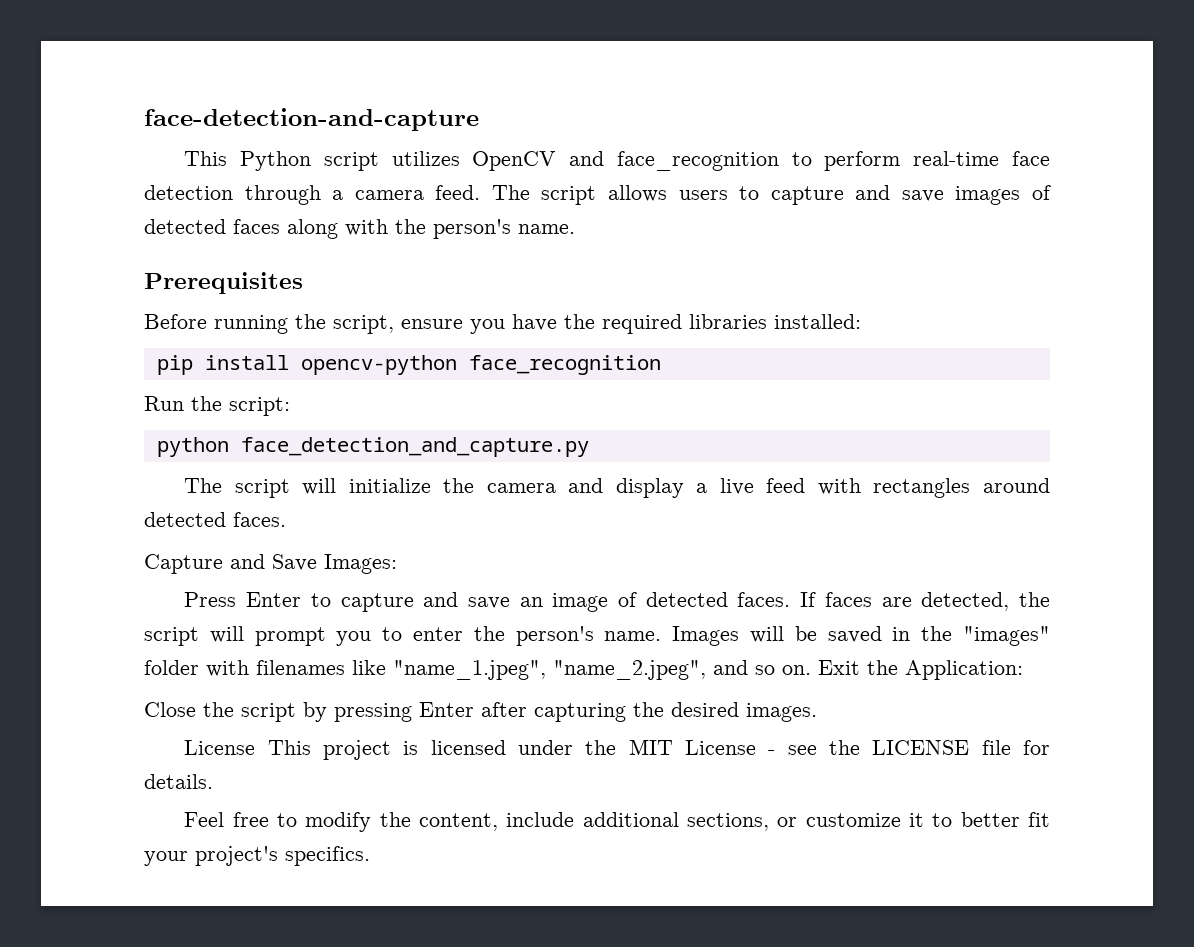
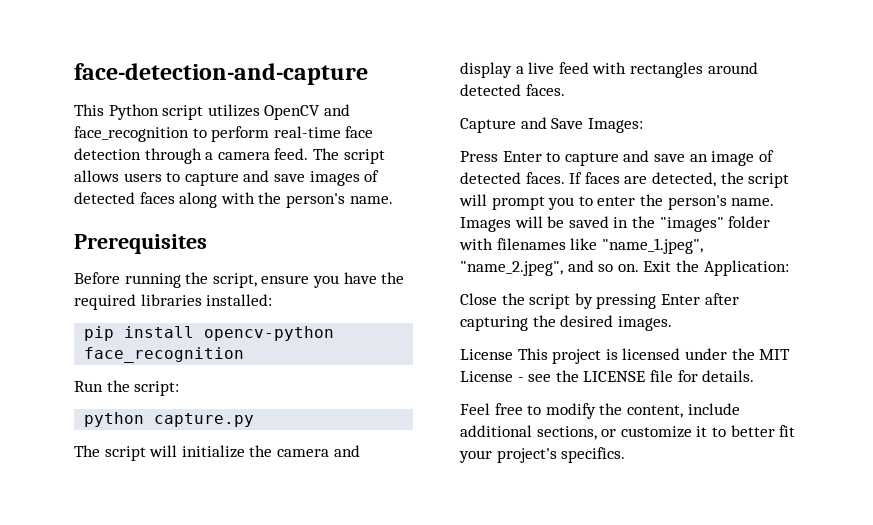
[240,437,589,457] face_detection_and_capture.py -> [154,413,255,427] capture.py

